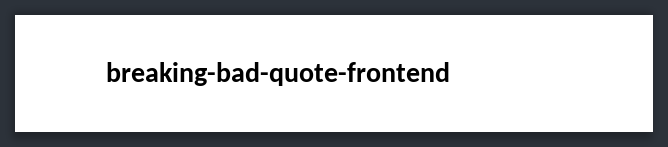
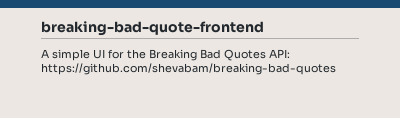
(450, 74) none -> [41,49,290,61] [41,63,336,75] // A simple UI for the Breaking Bad Quotes API: https://github.com/shevabam/breaking-bad-quotes

